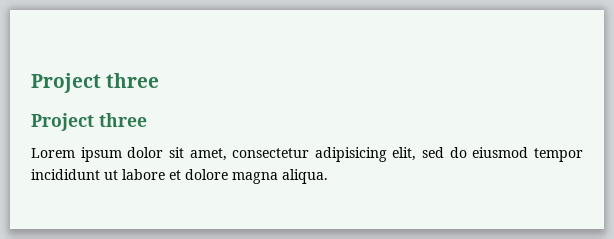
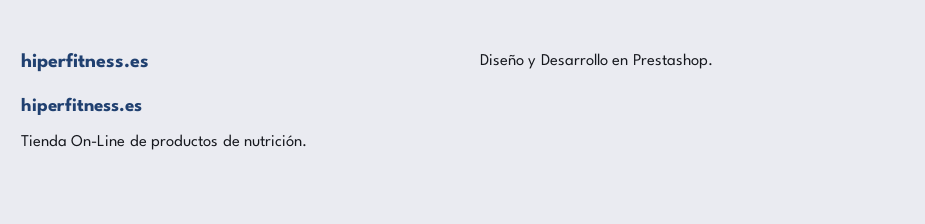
[31,73,160,93] [31,113,147,131] [31,147,583,162] [31,169,328,184] Project three // Project three // Lorem ipsum dolor sit amet, consectetur adipisicing elit, sed do eiusmod tempor incididunt ut labore et dolore magna aliqua. -> [21,53,149,72] [21,97,142,115] [21,134,308,150] [480,53,713,69] hiperfitness.es // hiperfitness.es // Tienda On-Line de productos de nutrición. // Diseño y Desarrollo en Prestashop.

